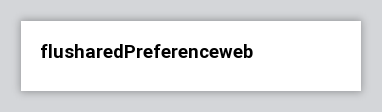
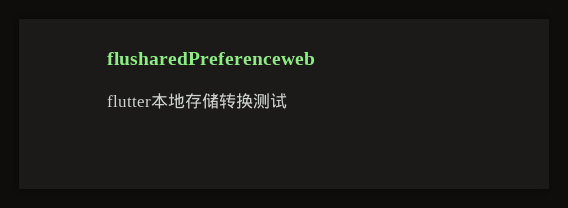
(253, 51) none -> [107,93,287,109] // flutter本地存储转换测试

